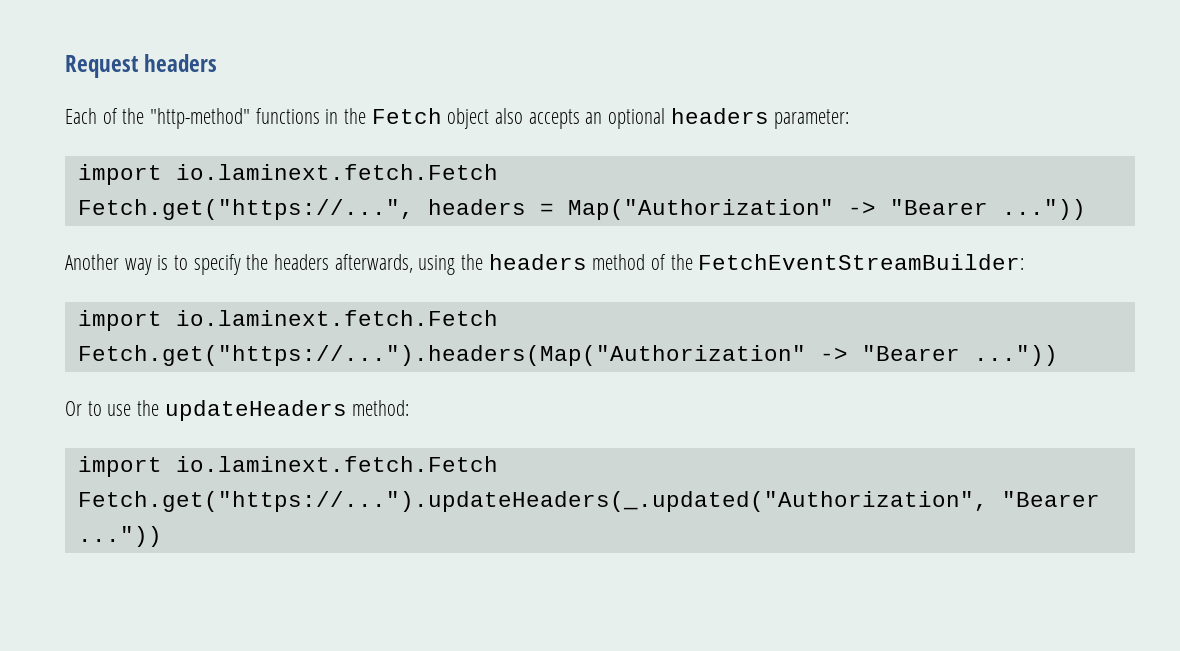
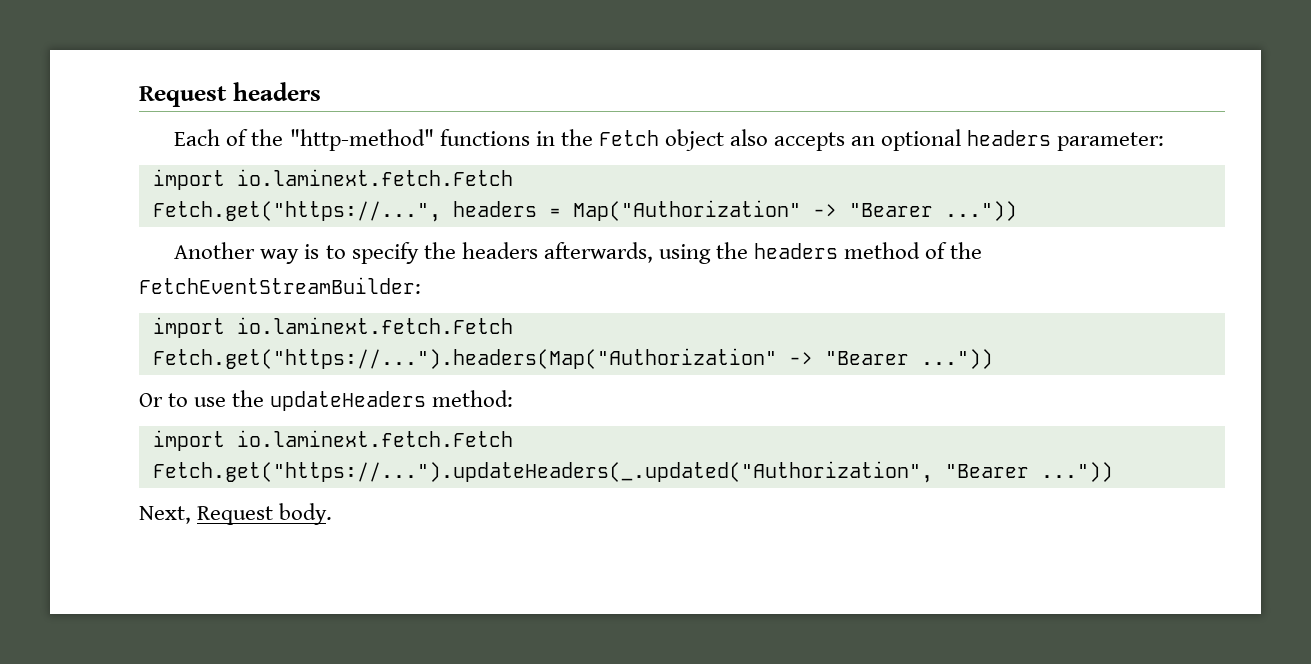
(162, 536) none -> [139,503,333,525] // Next, Request body.

